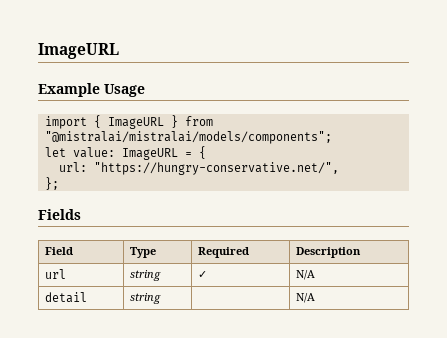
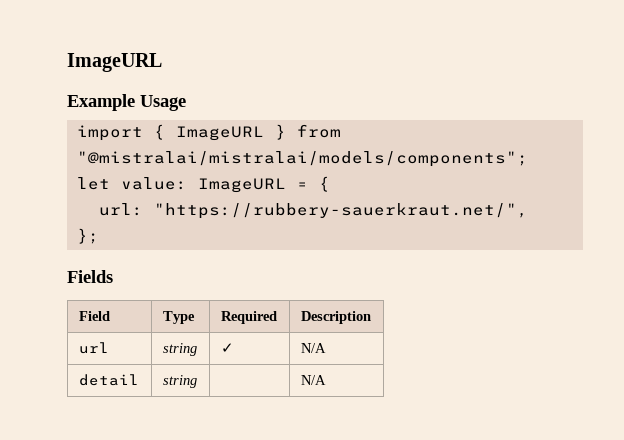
[93,162,339,175] "https://hungry-conservative.net/", -> [153,203,528,219] "https://rubbery-sauerkraut.net/",

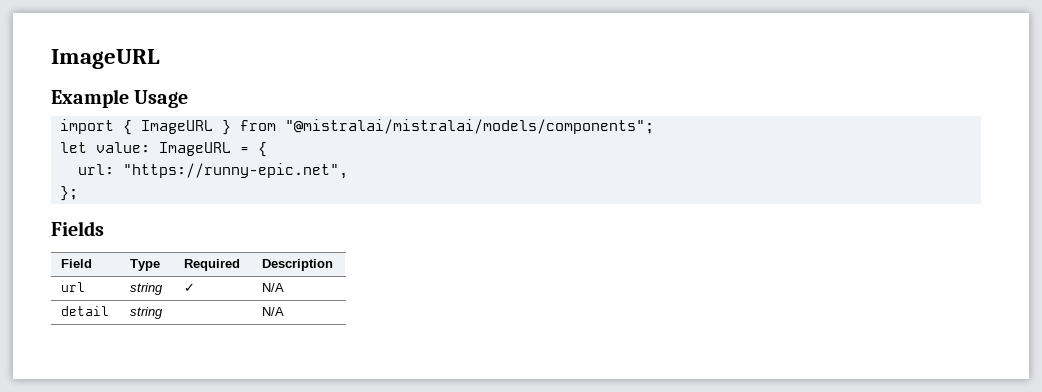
[153,203,528,219] "https://rubbery-sauerkraut.net/", -> [122,163,348,179] "https://runny-epic.net",

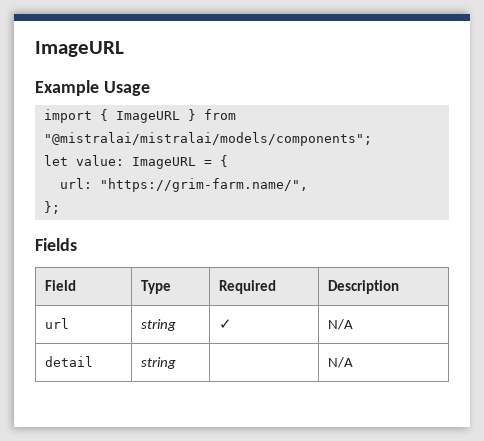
[122,163,348,179] "https://runny-epic.net", -> [99,178,308,192] "https://grim-farm.name/",

